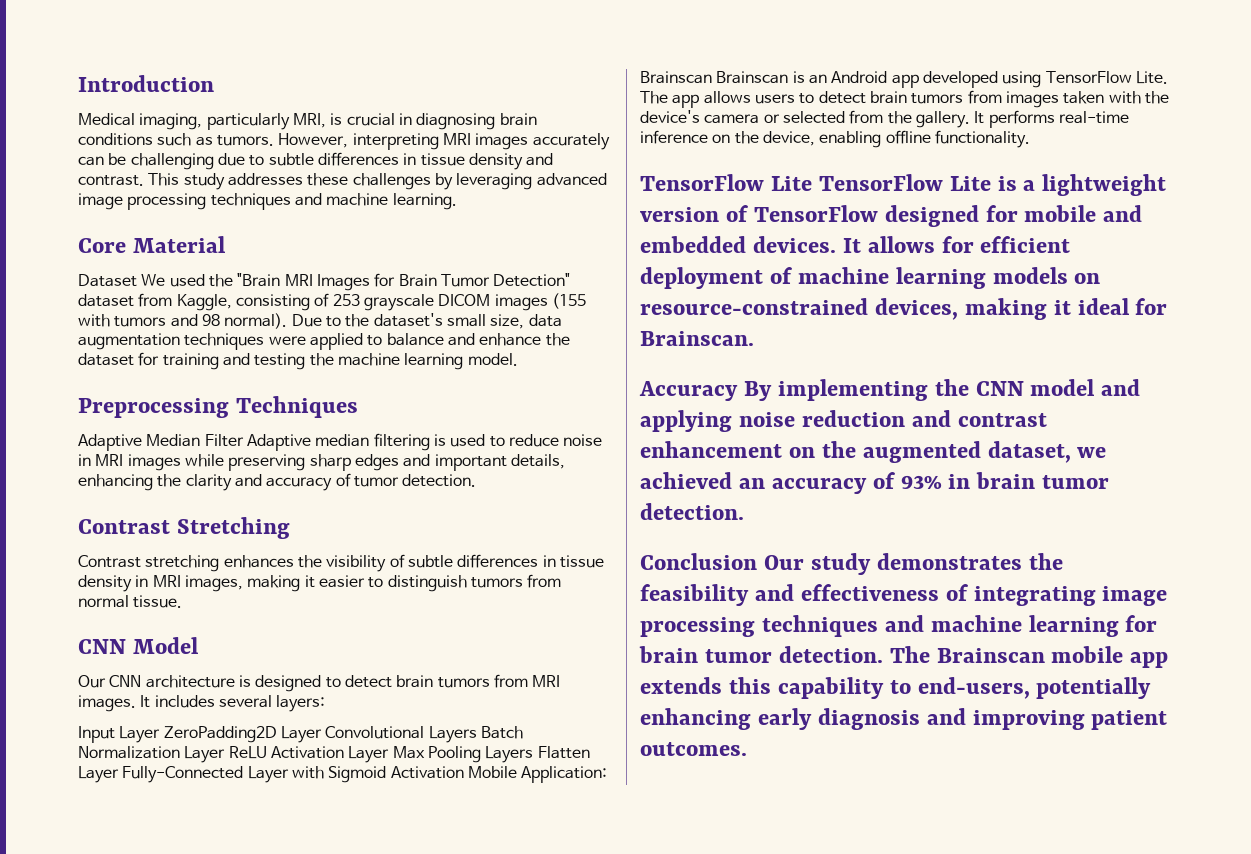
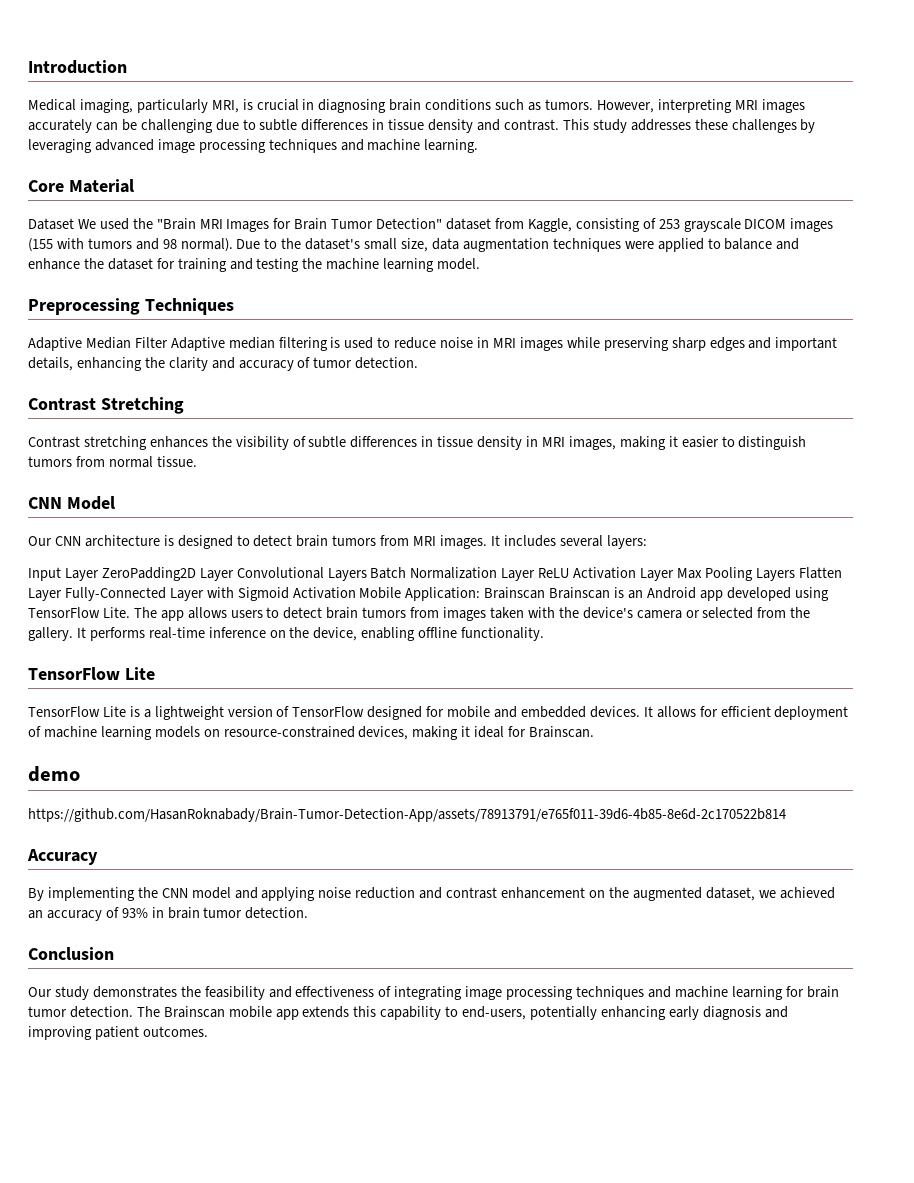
(812, 183) none -> (155, 673) //
(754, 338) none -> [28,766,80,782] [28,808,786,822] // demo // https://github.com/HasanRoknabady/Brain-Tumor-Detection-App/assets/78913791/e765f011-39d6-4b85-8e6d-2c170522b814
(738, 391) none -> (98, 857) //
(757, 561) none -> (114, 953) //

